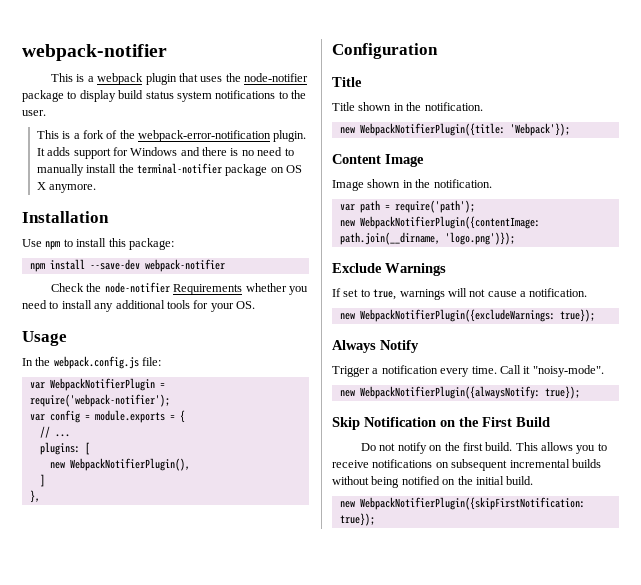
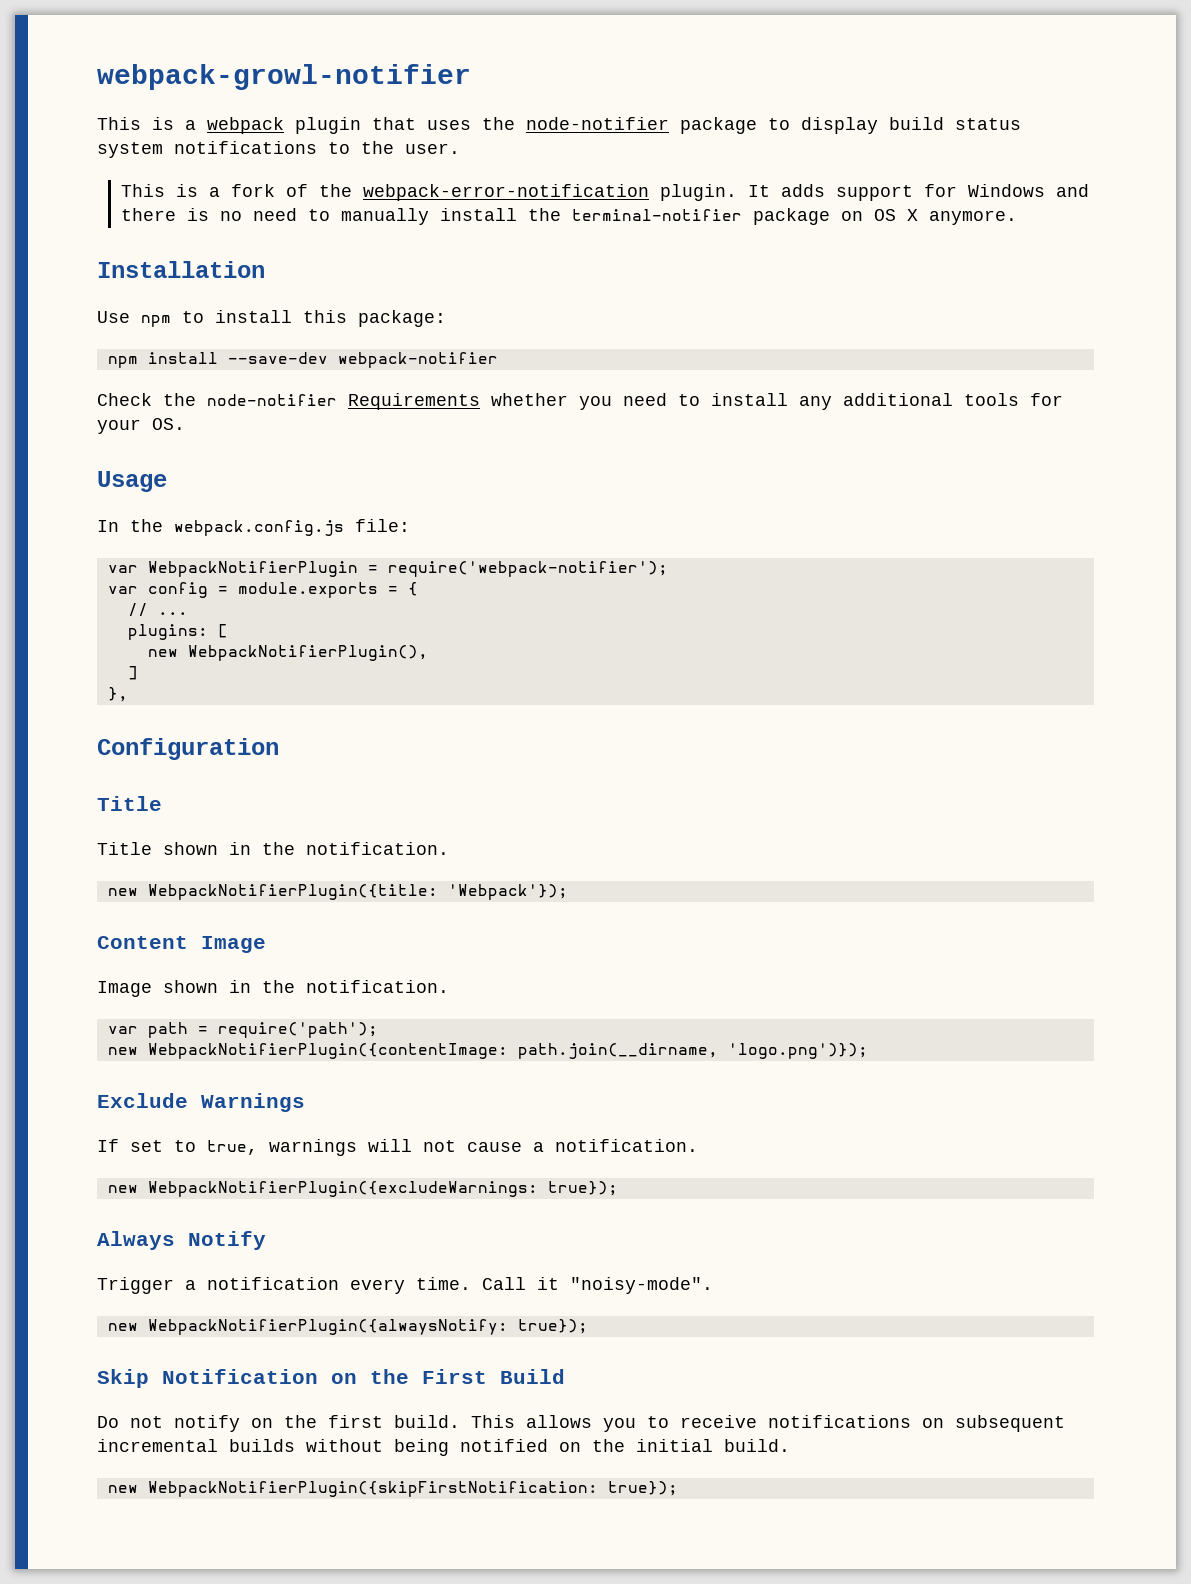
[22,44,167,61] webpack-notifier -> [97,64,471,90] webpack-growl-notifier

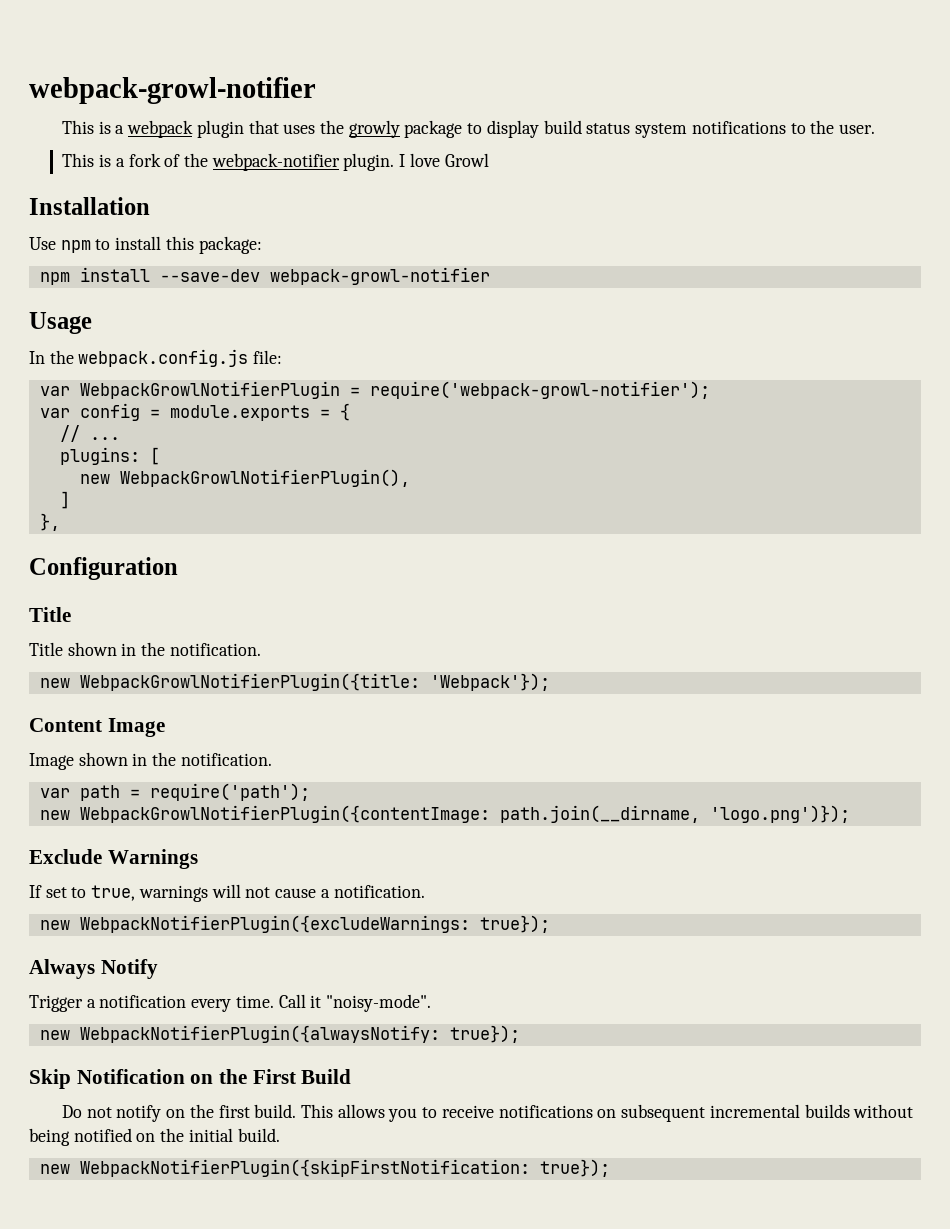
[526,117,669,130] node-notifier -> [348,120,400,138] growly
[362,184,1089,201] [120,208,1017,225] webpack-error-notification plugin. It adds support for Windows and there is no need to manually install the terminal-notifier package on OS X anymore. -> [211,153,489,171] webpack-notifier plugin. I love Growl
[337,352,498,368] [97,393,1063,410] [97,418,185,434] webpack-notifier // Check the node-notifier Requirements whether you need to install any additional tools for your OS. -> [269,267,490,285] webpack-growl-notifier
[147,561,668,577] WebpackNotifierPlugin = require('webpack-notifier'); -> [79,381,710,399] WebpackGrowlNotifierPlugin = require('webpack-growl-notifier');
[187,645,428,661] WebpackNotifierPlugin(), -> [119,469,410,487] WebpackGrowlNotifierPlugin(),
[147,884,438,900] WebpackNotifierPlugin({title: -> [79,673,420,691] WebpackGrowlNotifierPlugin({title:
[147,1043,508,1059] WebpackNotifierPlugin({contentImage: -> [79,805,490,823] WebpackGrowlNotifierPlugin({contentImage:

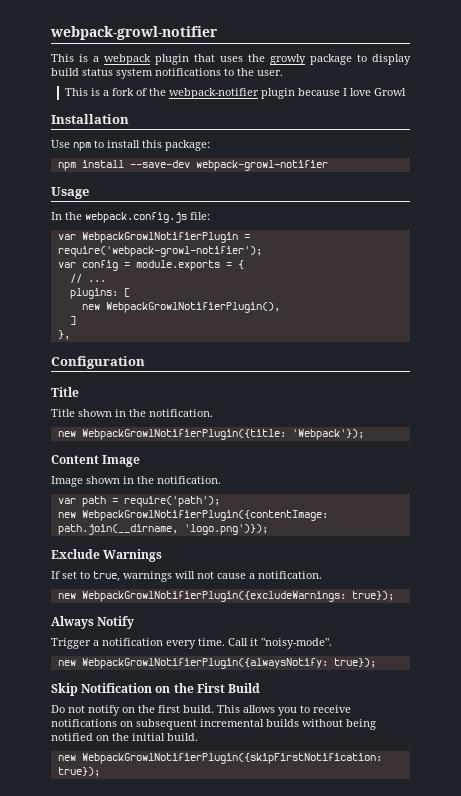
[343,153,395,171] plugin. -> [260,88,340,99] plugin because
[79,915,470,933] WebpackNotifierPlugin({excludeWarnings: -> [81,591,346,602] WebpackGrowlNotifierPlugin({excludeWarnings:
[79,1025,440,1043] WebpackNotifierPlugin({alwaysNotify: -> [81,658,328,669] WebpackGrowlNotifierPlugin({alwaysNotify:
[79,1159,530,1177] WebpackNotifierPlugin({skipFirstNotification: -> [81,753,382,764] WebpackGrowlNotifierPlugin({skipFirstNotification:

